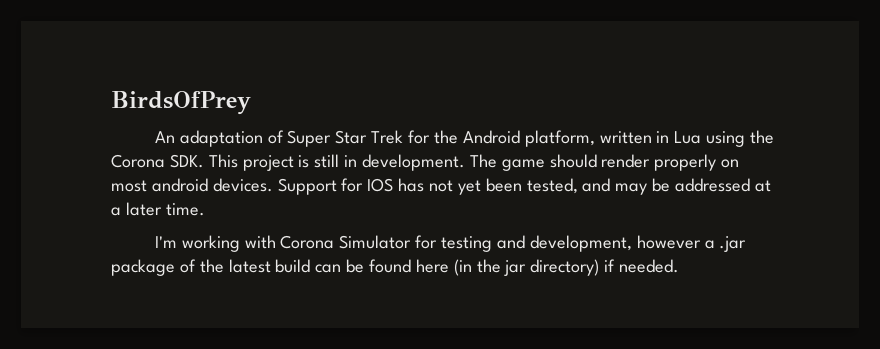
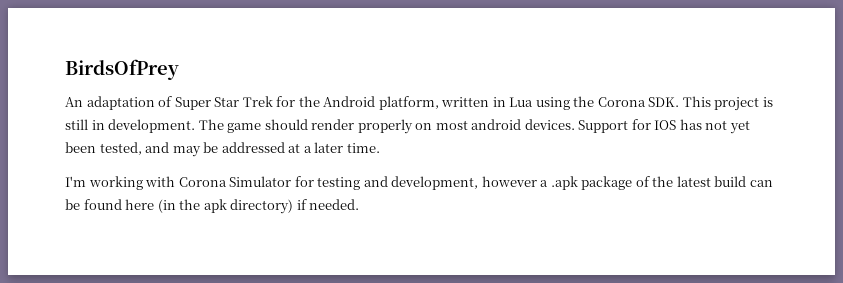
[719,236,747,252] .jar -> [550,176,578,190] .apk
[504,260,527,276] jar -> [203,199,227,213] apk

